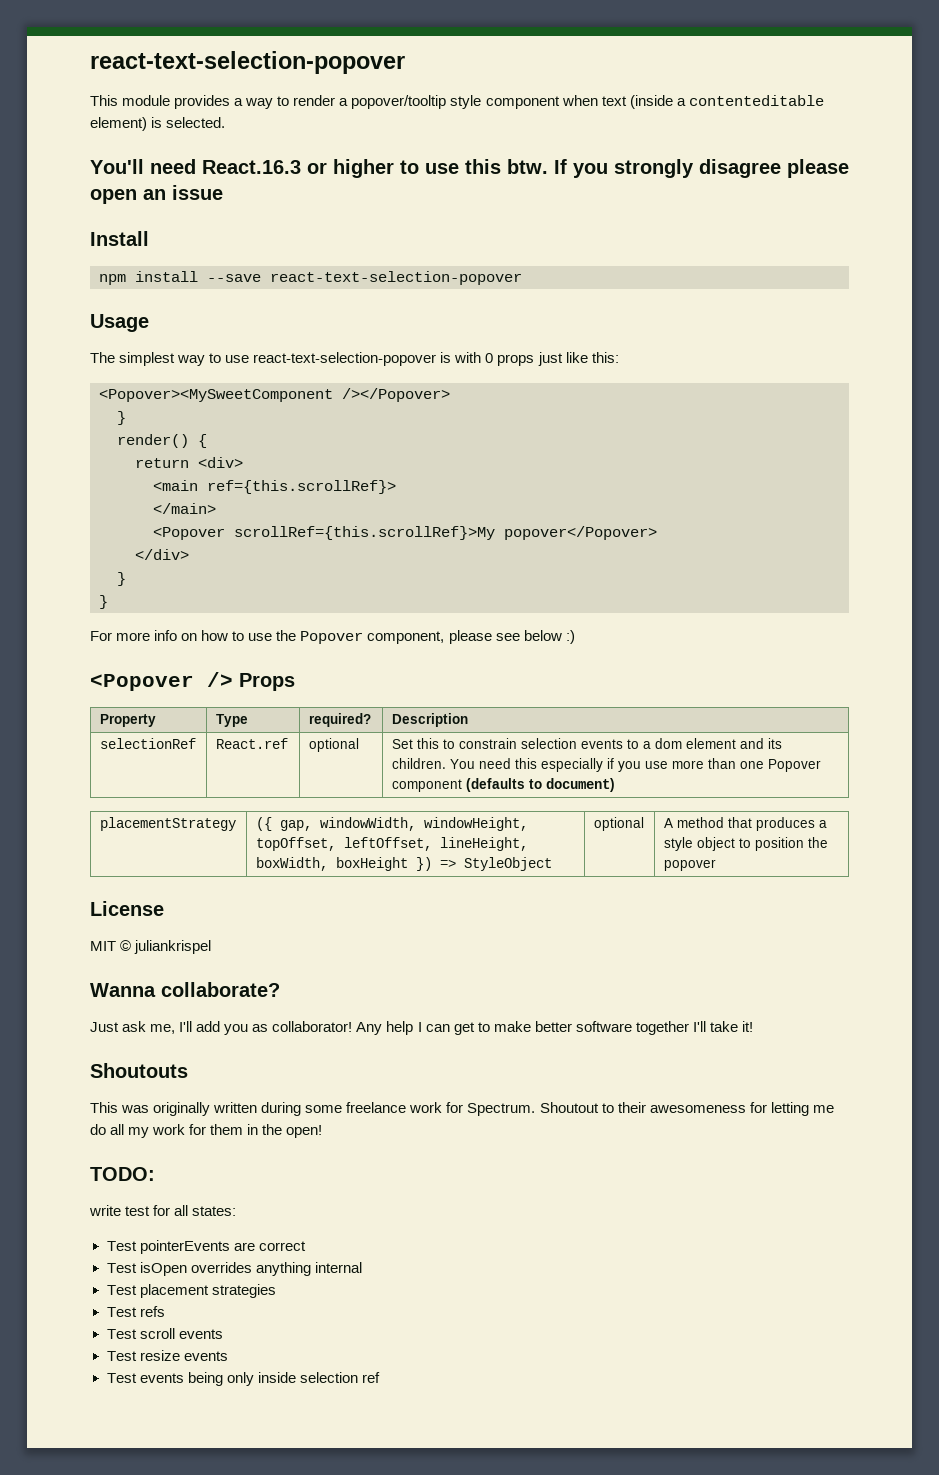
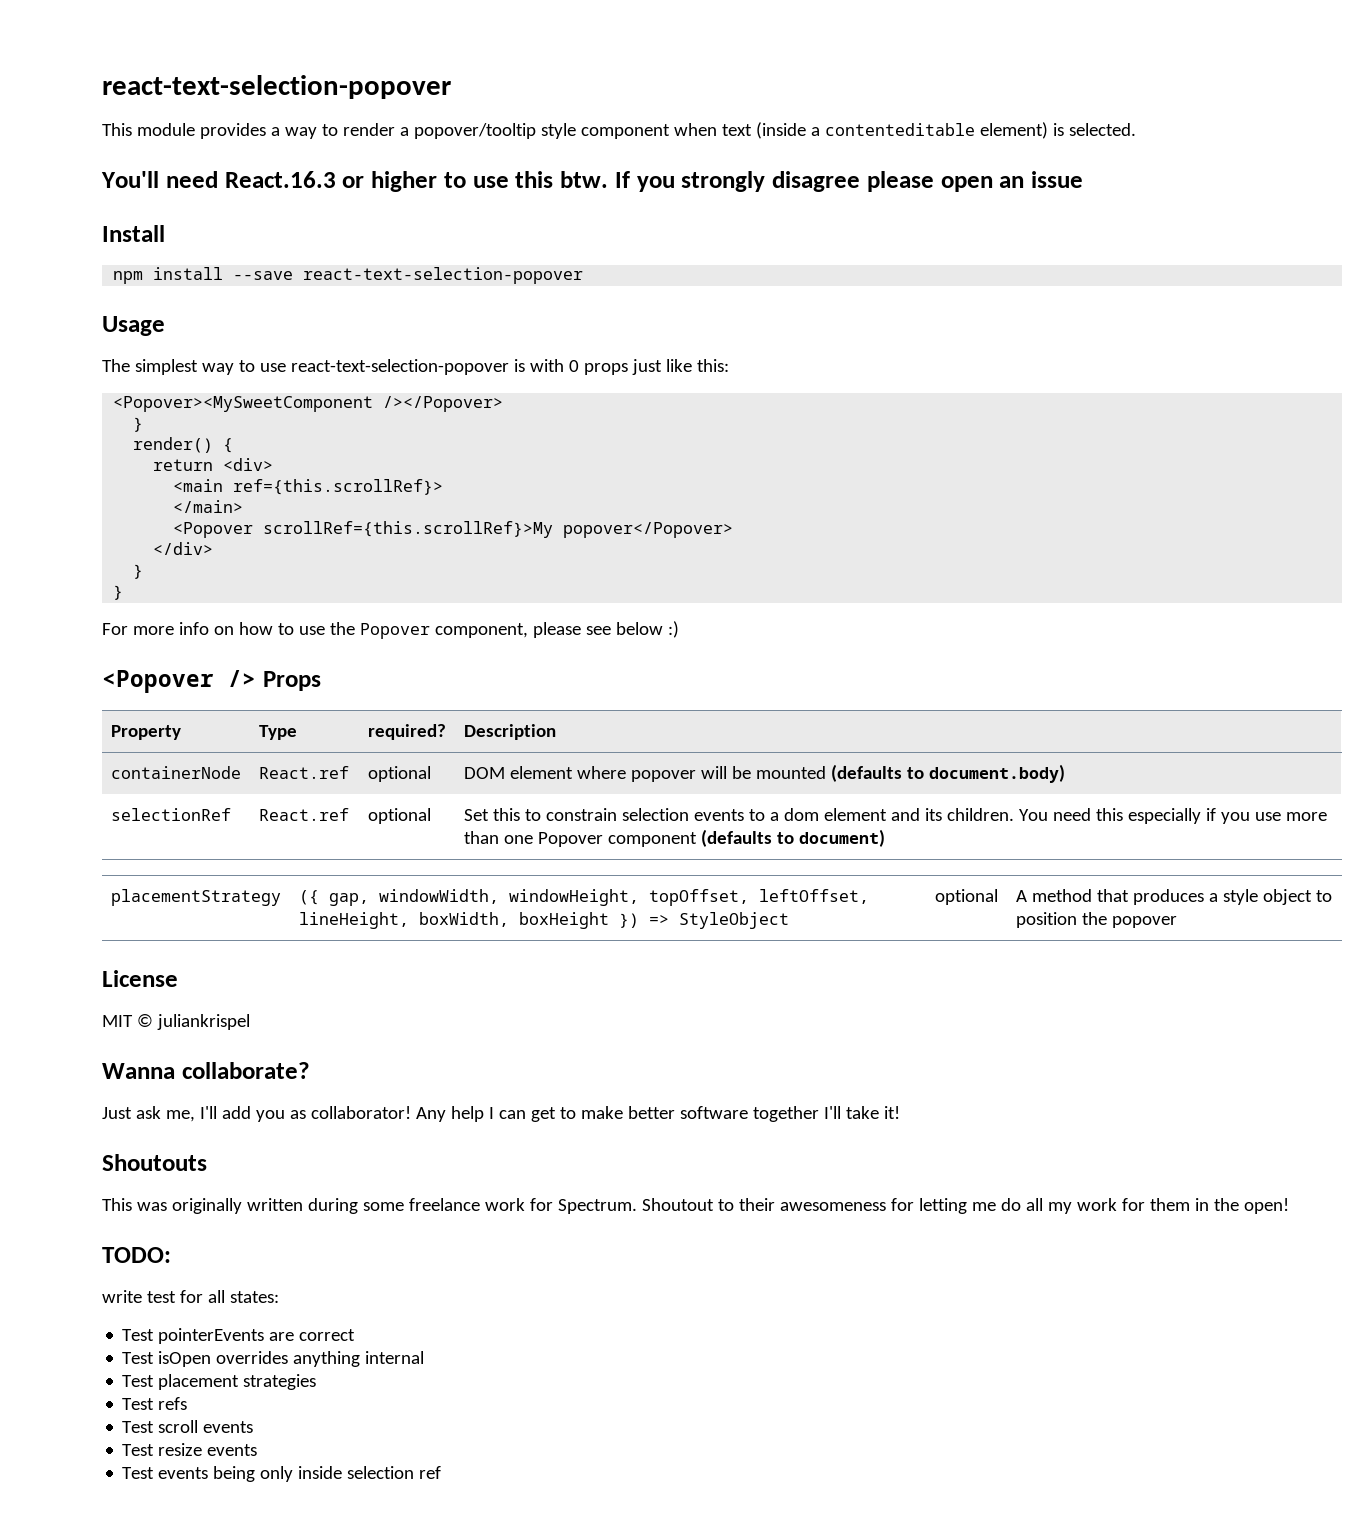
(468, 720) none -> [110,766,241,779] [258,766,349,779] [367,766,431,782] [463,764,1065,783] // containerNode | React.ref | optional | DOM element where popover will be mounted (defaults to document.body)

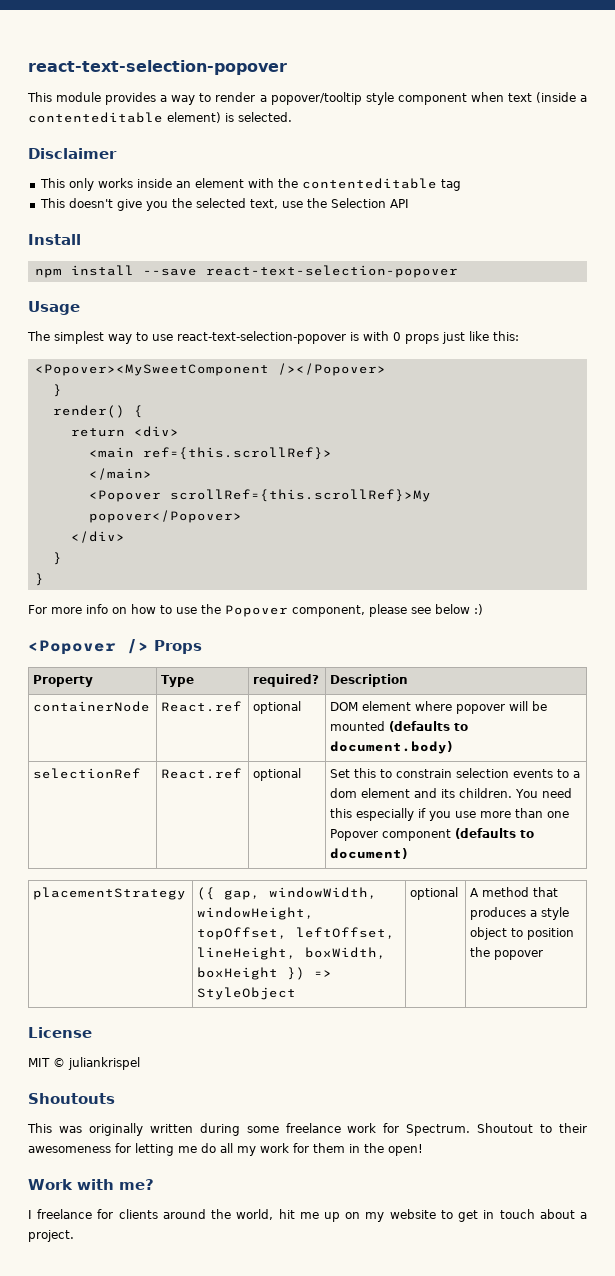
[101,171,1083,192] You'll need React.16.3 or higher to use this btw. If you strongly disagree please open an issue -> [28,148,117,159] [39,178,461,191] [39,198,409,211] Disclaimer // This only works inside an element with the contenteditable tag // This doesn't give you the selected text, use the Selection API
[102,1062,310,1079] [102,1106,900,1122] // Wanna collaborate? // Just ask me, I'll add you as collaborator! Any help I can get to make better software together I'll take it! -> (140, 1063) none
[102,1247,171,1263] [102,1290,279,1303] [122,1328,356,1344] [122,1351,425,1367] [122,1374,317,1390] [122,1397,188,1410] [122,1420,254,1433] [122,1443,258,1456] [122,1466,442,1482] TODO: // write test for all states: // Test pointerEvents are correct // Test isOpen overrides anything internal // Test placement strategies // Test refs // Test scroll events // Test resize events // Test events being only inside selection ref -> [28,1179,154,1190] [28,1209,587,1222] [28,1230,74,1242] Work with me? // I freelance for clients around the world, hit me up on my website to get in touch about a project.

